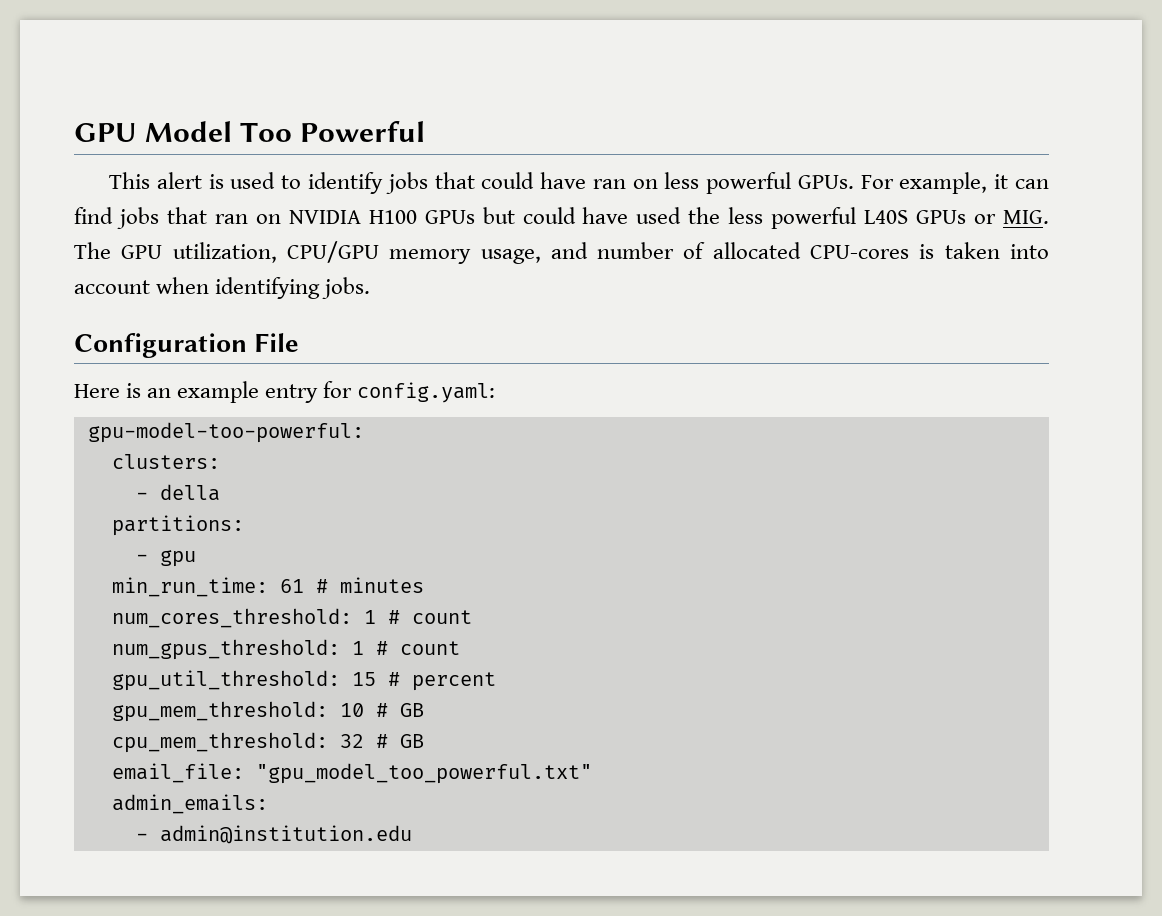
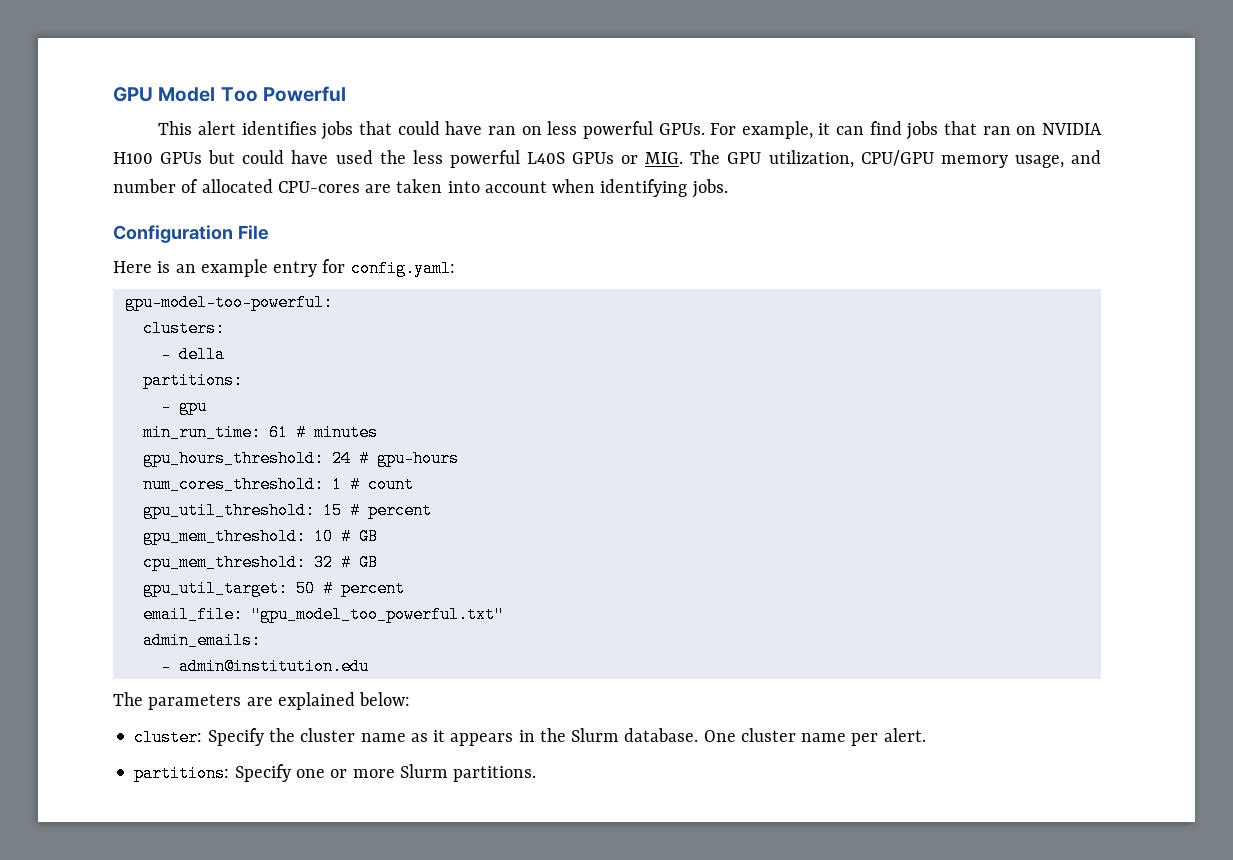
[208,172,384,194] is used to identify -> [241,121,317,135] identifies
[919,244,935,259] is -> [365,184,392,193] are
(424, 585) none -> [142,450,459,467] // gpu_hours_threshold: 24 # gpu-hours
[111,639,460,660] // num_gpus_threshold: 1 # count -> (414, 484) none
(424, 741) none -> [142,580,405,597] // gpu_util_target: 50 # percent
(412, 834) none -> [113,692,411,710] [134,728,926,746] [134,764,537,782] // The parameters are explained below: // cluster: Specify the cluster name as it appears in the Slurm database. One cluster name per alert. // partitions: Specify one or more Slurm partitions.

